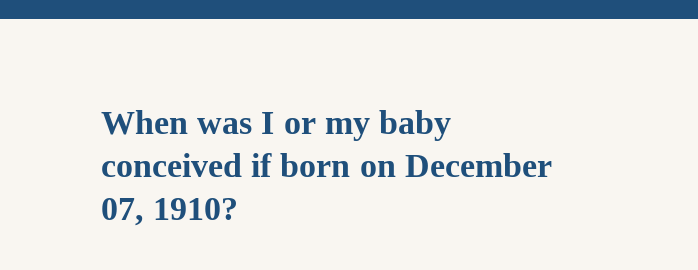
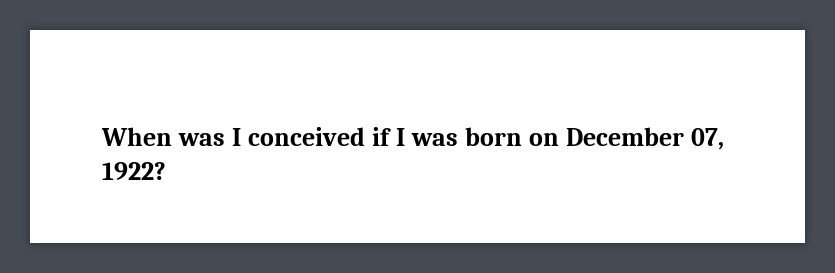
[283,110,451,141] [101,153,273,177] or my baby conceived if -> [248,127,459,146] conceived if I was
[153,198,239,220] 1910? -> [102,162,166,180] 1922?

